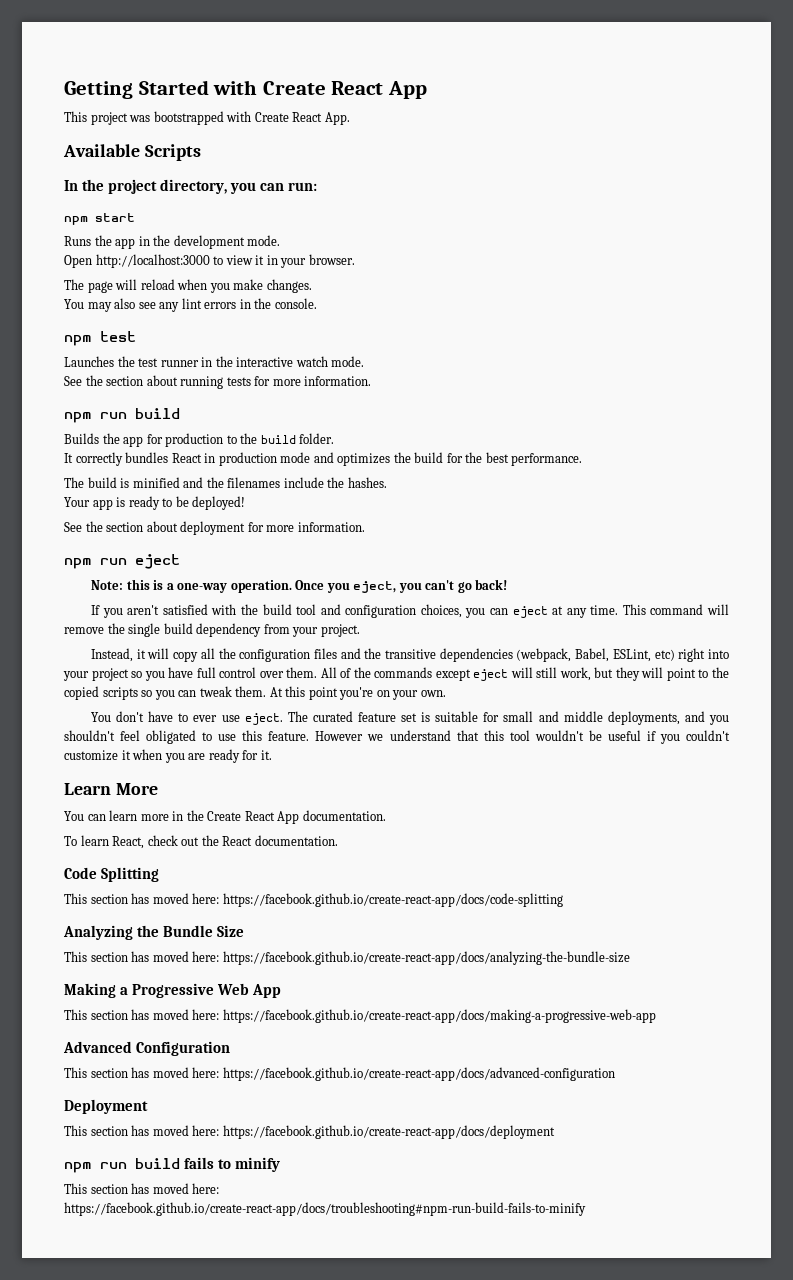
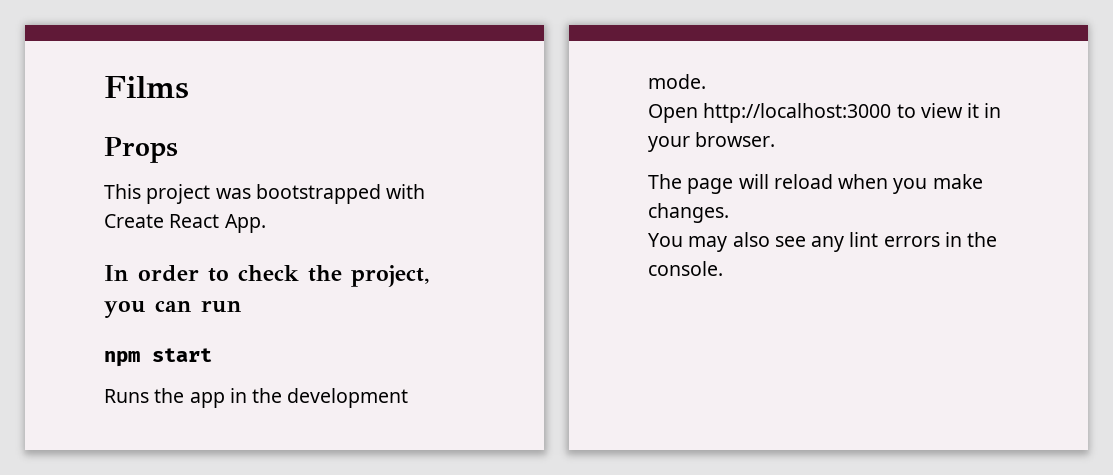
[64,80,427,99] Getting Started with Create React App -> [104,76,189,99] [104,137,178,163] Films // Props
[63,144,201,161] // Available Scripts -> (266, 223) none
[82,179,318,194] the project directory, you can run: -> [138,265,430,287] [104,300,242,318] order to check the project, you can run
[64,331,136,346] [64,356,365,367] [64,375,372,389] [64,408,180,423] [64,433,335,447] [64,452,583,466] [64,477,387,488] [64,496,246,510] [64,521,365,535] [64,554,180,569] [91,579,508,593] [91,604,730,618] [64,623,360,637] [91,648,730,662] [63,667,729,681] [64,686,446,700] [91,711,730,725] [64,730,730,744] [64,749,272,763] [64,783,158,795] [64,810,386,824] [64,835,338,849] [64,867,160,882] [64,893,563,907] [63,925,245,940] [64,951,630,965] [64,983,282,998] [64,1009,656,1023] [63,1041,231,1056] [64,1067,615,1081] [64,1099,148,1114] [64,1125,555,1139] [64,1157,281,1173] [64,1183,220,1194] [64,1202,586,1216] // npm test // Launches the test runner in the interactive watch mode. // See the section about running tests for more information. // npm run build // Builds the app for production to the build folder. // It correctly bundles React in production mode and optimizes the build for the best performance. // The build is minified and the filenames include the hashes. // Your app is ready to be deployed! // See the section about deployment for more information. // npm run eject // Note: this is a one-way operation. Once you eject, you can't go back! // If you aren't satisfied with the build tool and configuration choices, you can eject at any time. This command will remove the single build dependency from your project. // Instead, it will copy all the configuration files and the transitive dependencies (webpack, Babel, ESLint, etc) right into your project so you have full control over them. All of the commands except eject will still work, but they will point to the copied scripts so you can tweak them. At this point you're on your own. // You don't have to ever use eject. The curated feature set is suitable for small and middle deployments, and you shouldn't feel obligated to use this feature. However we understand that this tool wouldn't be useful if you couldn't customize it when you are ready for it. // Learn More // You can learn more in the Create React App documentation. // To learn React, check out the React documentation. // Code Splitting // This section has moved here: https://facebook.github.io/create-react-app/docs/code-splitting // Analyzing the Bundle Size // This section has moved here: https://facebook.github.io/create-react-app/docs/analyzing-the-bundle-size // Making a Progressive Web App // This section has moved here: https://facebook.github.io/create-react-app/docs/making-a-progressive-web-app // Advanced Configuration // This section has moved here: https://facebook.github.io/create-react-app/docs/advanced-configuration // Deployment // This section has moved here: https://facebook.github.io/create-react-app/docs/deployment // npm run build fails to minify // This section has moved here: https://facebook.github.io/create-react-app/docs/troubleshooting#npm-run-build-fails-to-minify -> (723, 268) none

